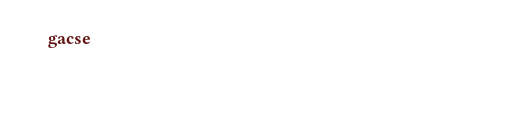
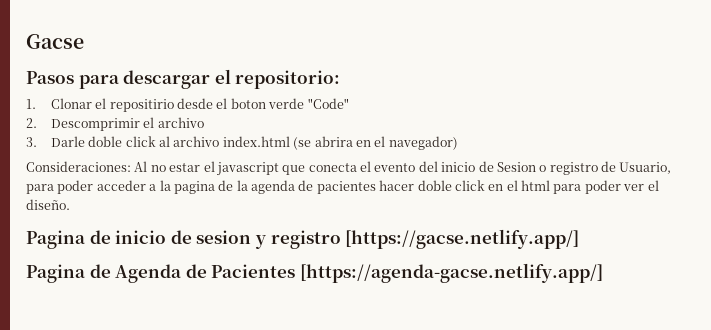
[48,35,91,48] gacse -> [26,34,84,49] [26,69,341,89] [26,98,349,112] [26,117,204,131] [26,136,458,150] [26,161,672,176] [26,180,659,194] [26,199,70,210] [26,229,580,249] [26,263,603,283] Gacse // Pasos para descargar el repositorio: // 1. Clonar el repositirio desde el boton verde "Code" // 2. Descomprimir el archivo // 3. Darle doble click al archivo index.html (se abrira en el navegador) // Consideraciones: Al no estar el javascript que conecta el evento del inicio de Sesion o registro de Usuario, para poder acceder a la pagina de la agenda de pacientes hacer doble click en el html para poder ver el diseño. // Pagina de inicio de sesion y registro [https://gacse.netlify.app/] // Pagina de Agenda de Pacientes [https://agenda-gacse.netlify.app/]

